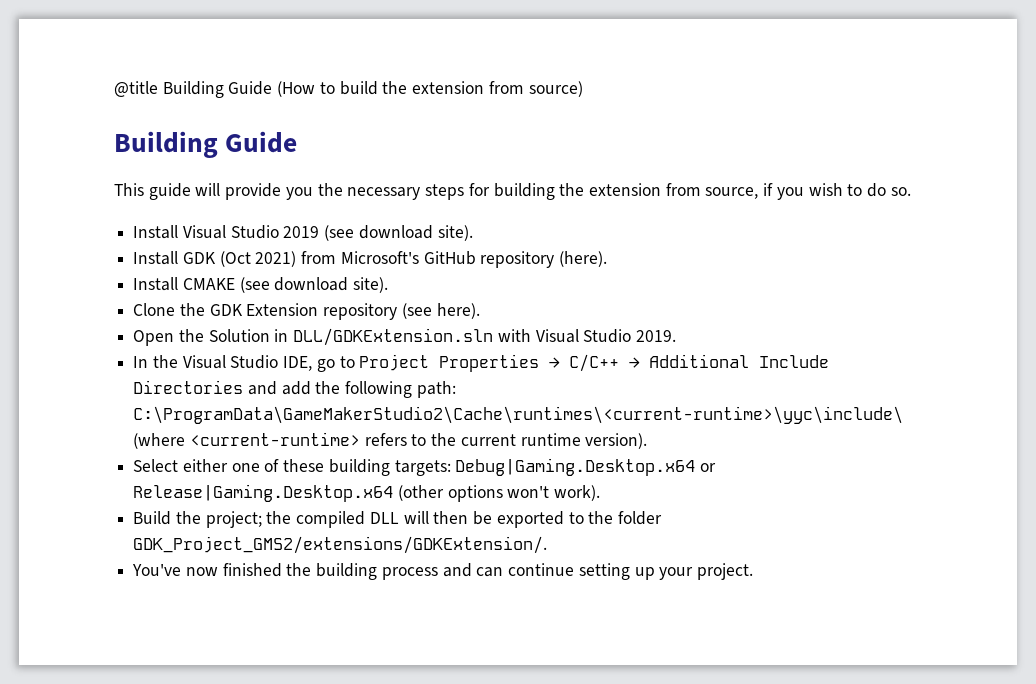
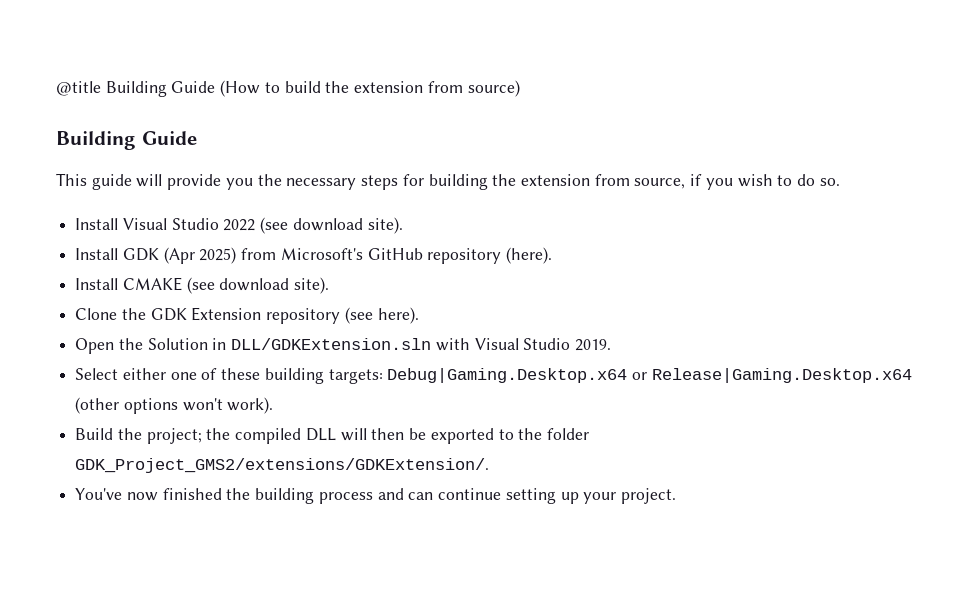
[283,226,320,238] 2019 -> [223,219,256,231] 2022
[219,251,297,267] (Oct 2021) -> [163,247,237,264] (Apr 2025)
[133,354,830,372] [133,380,456,398] [133,406,904,424] [133,432,648,449] // In the Visual Studio IDE, go to Project Properties → C/C++ → Additional Include Directories and add the following path: C:\ProgramData\GameMakerStudio2\Cache\runtimes\<current-runtime>\yyc\include\ (where <current-runtime> refers to the current runtime version). -> (612, 345) none

